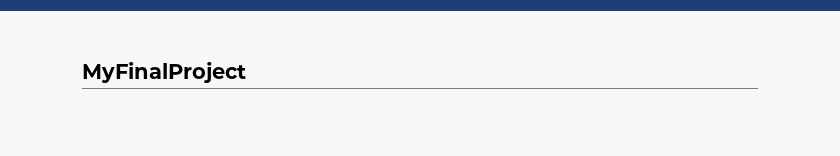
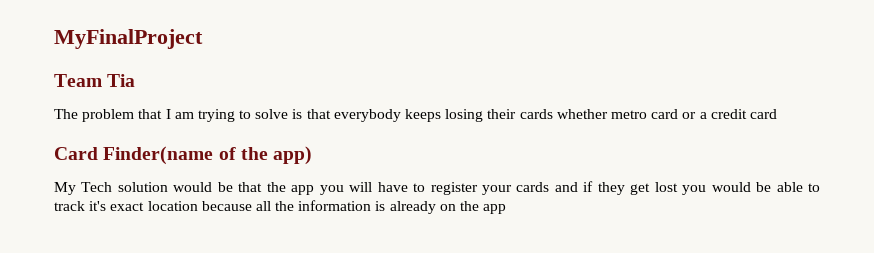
(246, 72) none -> [54,74,136,87] [54,109,777,122] [54,146,313,165] [54,181,821,195] [54,200,507,214] // Team Tia // The problem that I am trying to solve is that everybody keeps losing their cards whether metro card or a credit card // Card Finder(name of the app) // My Tech solution would be that the app you will have to register your cards and if they get lost you would be able to track it's exact location because all the information is already on the app

